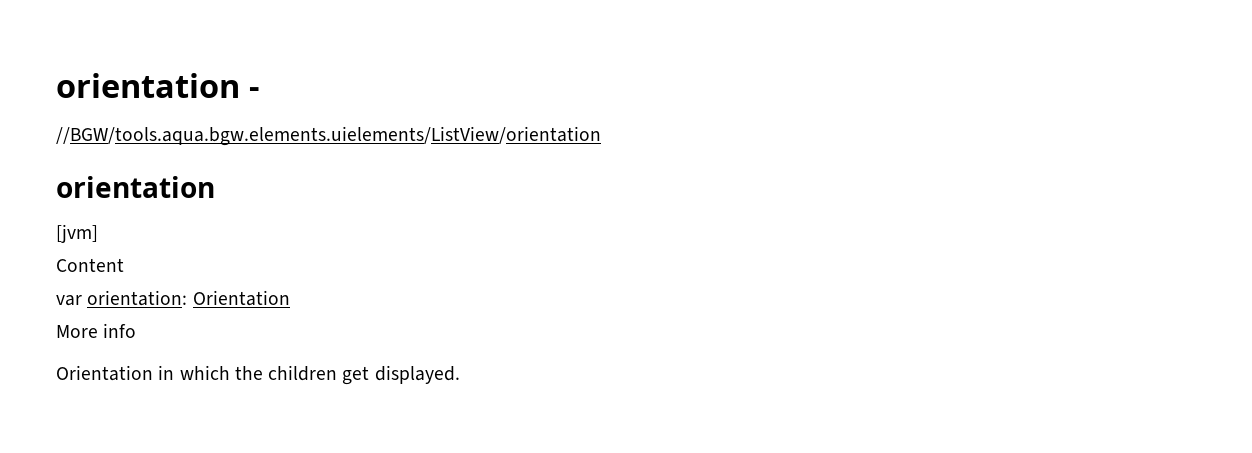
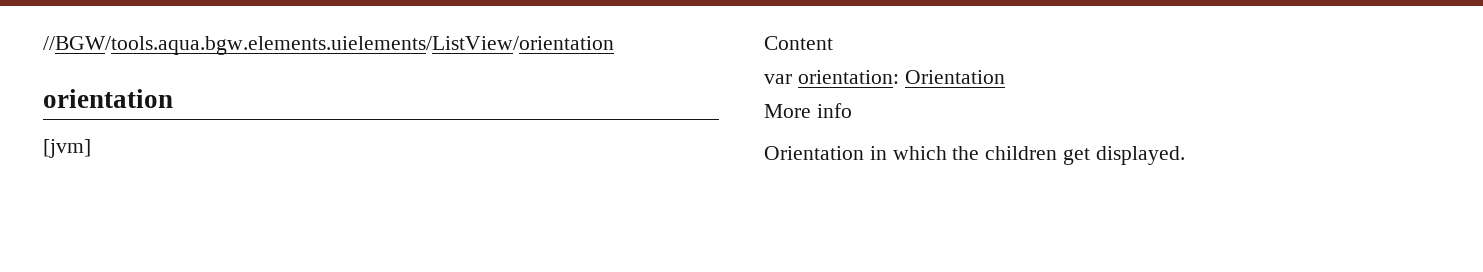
[56,73,259,98] orientation - // -> (43, 45) none

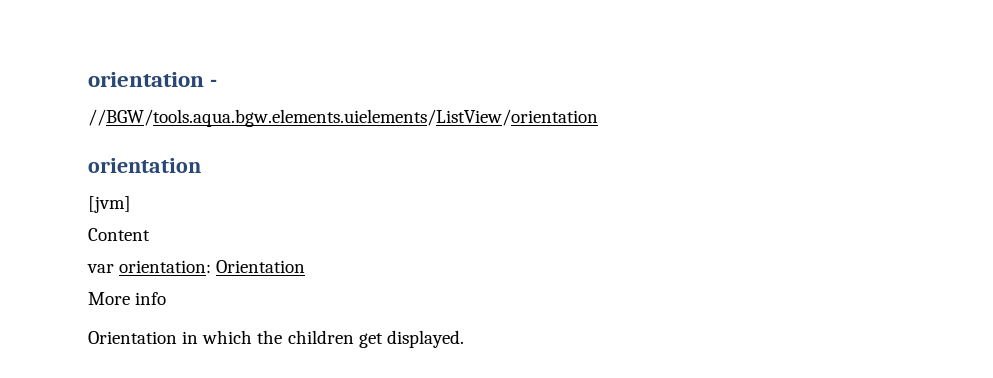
(43, 45) none -> [88,72,218,87] orientation - //

